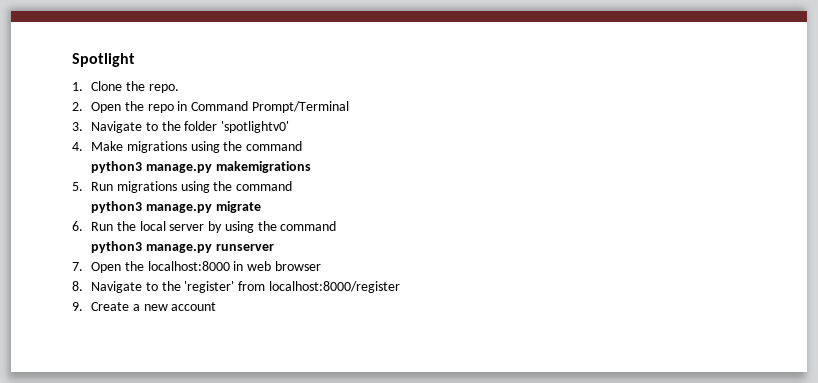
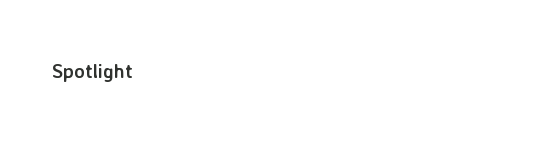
[72,81,179,93] [72,101,349,113] [72,121,290,133] [72,141,303,153] [90,161,311,173] [72,181,293,193] [90,201,261,213] [72,221,337,233] [90,241,274,253] [72,261,321,273] [72,281,400,293] [72,302,217,311] // 1. Clone the repo. // 2. Open the repo in Command Prompt/Terminal // 3. Navigate to the folder 'spotlightv0' // 4. Make migrations using the command // python3 manage.py makemigrations // 5. Run migrations using the command // python3 manage.py migrate // 6. Run the local server by using the command // python3 manage.py runserver // 7. Open the localhost:8000 in web browser // 8. Navigate to the 'register' from localhost:8000/register // 9. Create a new account -> (133, 73) none

